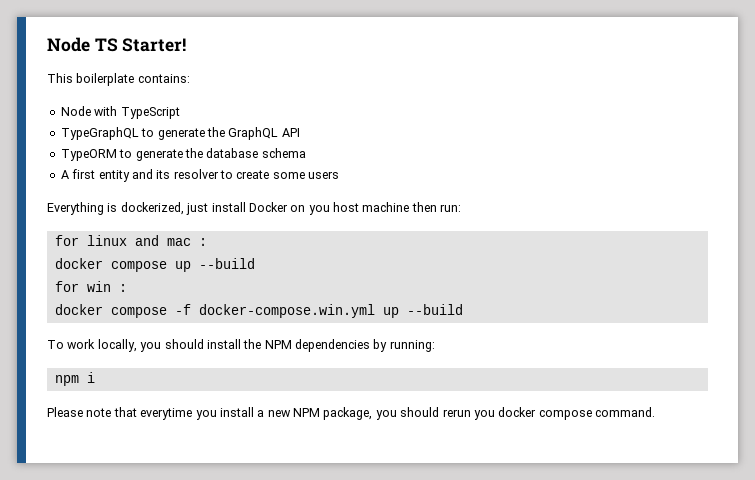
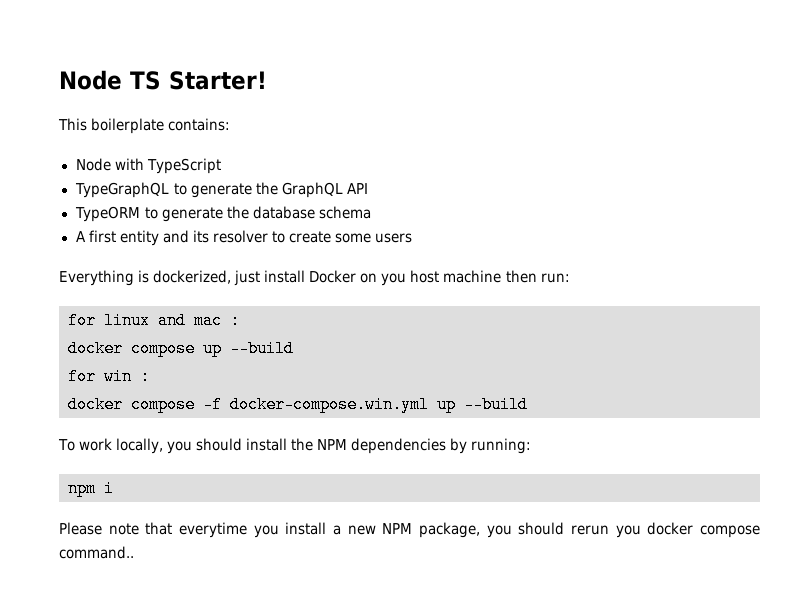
[595,407,655,417] command. -> [59,546,134,559] command..

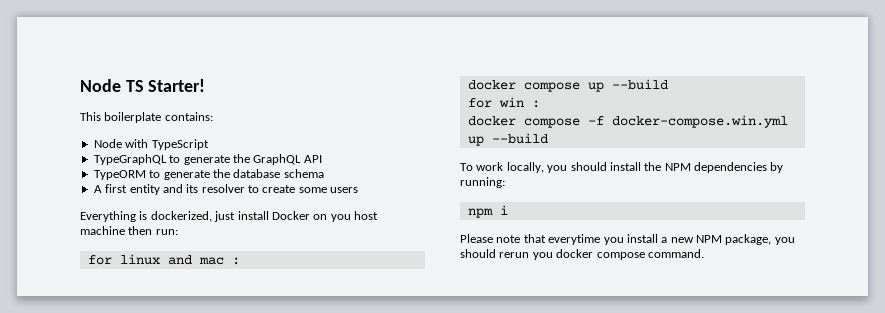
[59,546,134,559] command.. -> [647,249,704,258] command.

